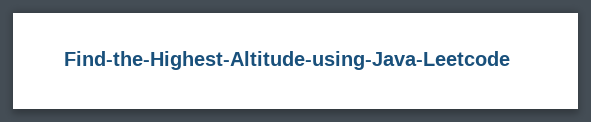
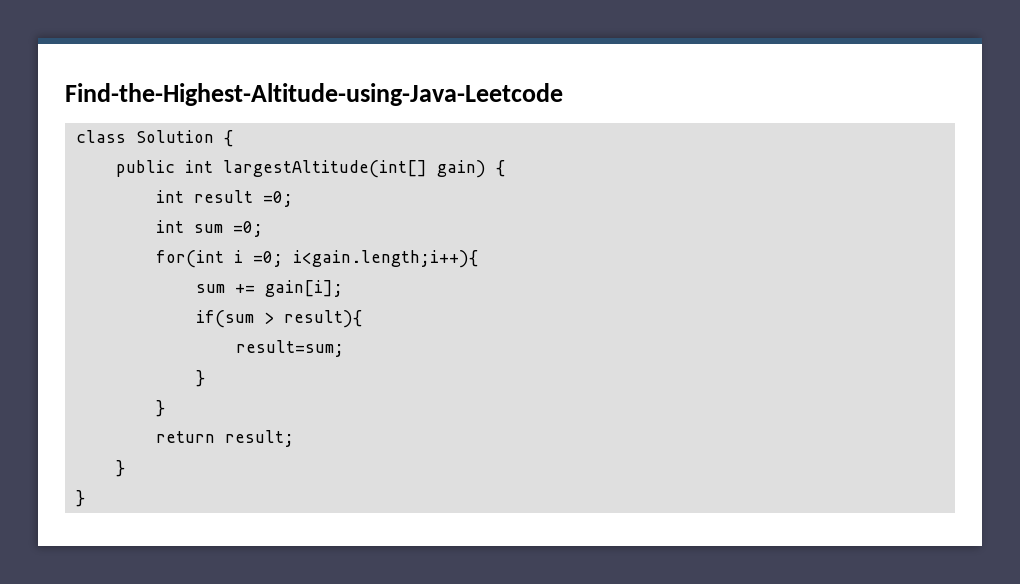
(510, 60) none -> [76,130,234,147] [116,160,506,178] [156,190,294,207] [156,220,264,237] [156,250,479,268] [196,280,344,297] [196,310,363,328] [236,340,345,357] [196,370,206,387] [156,400,166,417] [156,430,295,447] [116,460,126,477] [76,490,86,507] // class Solution { // public int largestAltitude(int[] gain) { // int result =0; // int sum =0; // for(int i =0; i<gain.length;i++){ // sum += gain[i]; // if(sum > result){ // result=sum; // } // } // return result; // } // }

